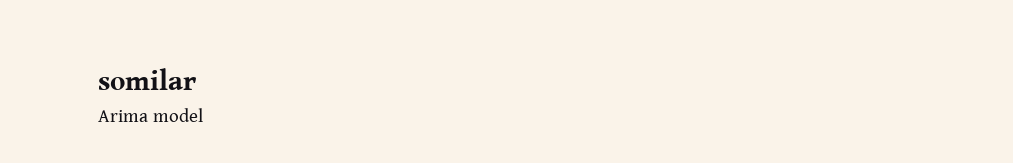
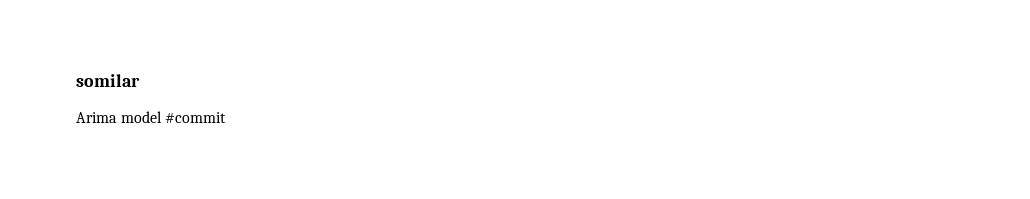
(203, 115) none -> [165,112,227,123] #commit

